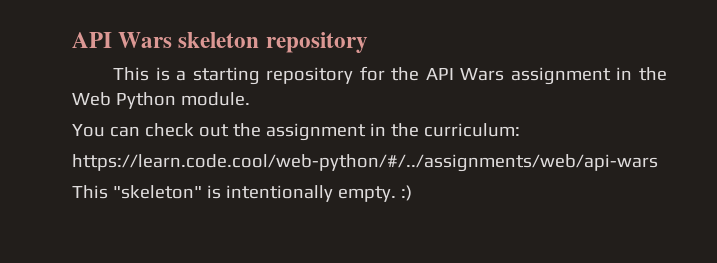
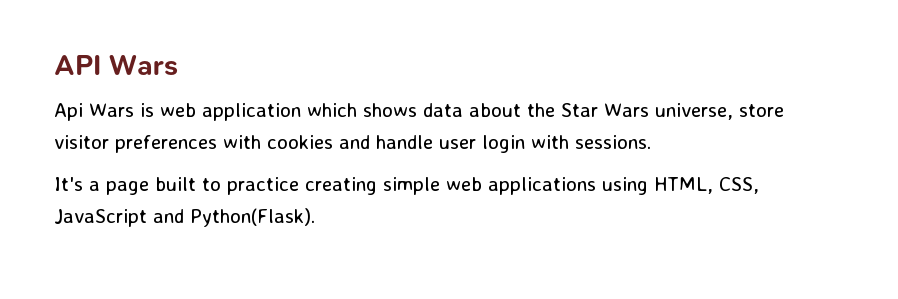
[72,32,368,53] [113,66,667,85] [72,92,250,109] [72,123,520,141] [72,154,658,172] [72,185,412,202] API Wars skeleton repository // This is a starting repository for the API Wars assignment in the Web Python module. // You can check out the assignment in the curriculum: // https://learn.code.cool/web-python/#/../assignments/web/api-wars // This "skeleton" is intentionally empty. :) -> [54,54,178,76] [54,103,784,121] [54,135,651,153] [54,177,759,195] [54,208,315,227] API Wars // Api Wars is web application which shows data about the Star Wars universe, store visitor preferences with cookies and handle user login with sessions. // It's a page built to practice creating simple web applications using HTML, CSS, JavaScript and Python(Flask).

